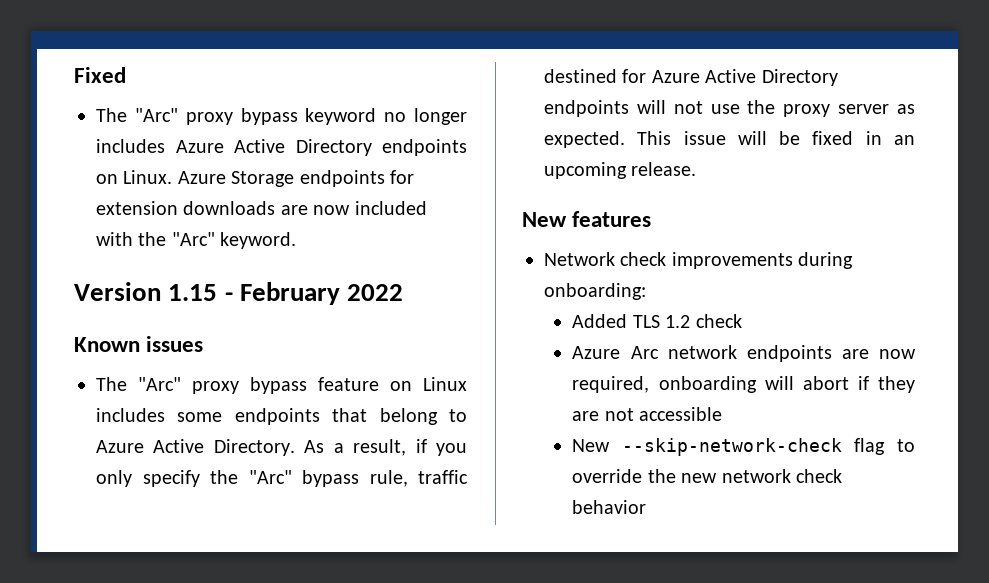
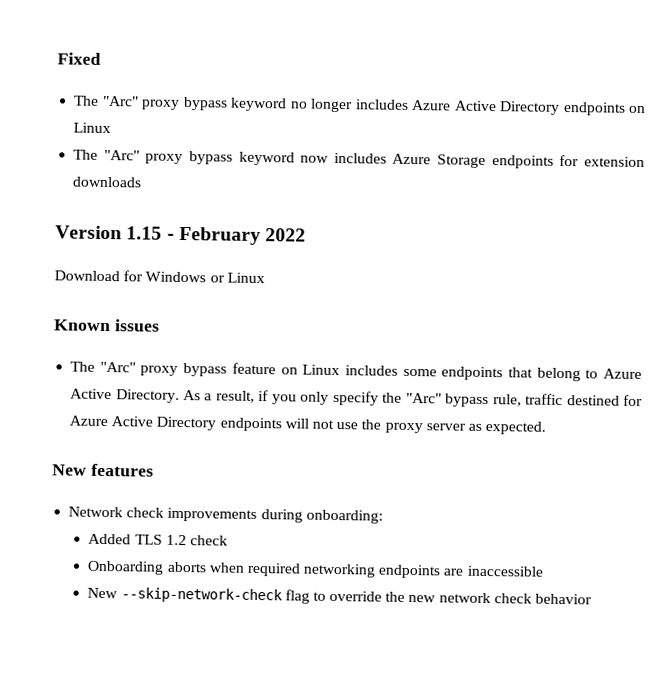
[123,170,173,184] Linux. -> [73,122,112,134] [73,149,387,166] Linux // The "Arc" proxy bypass keyword now includes
[280,201,427,215] [96,232,297,249] are now included with the "Arc" keyword. -> (143, 182) none
(404, 292) none -> [54,270,265,284] // Download for Windows or Linux
[637,131,915,145] [544,162,697,179] This issue will be fixed in an upcoming release. -> (547, 427) none
[572,345,916,362] [572,376,915,393] [572,407,723,421] Azure Arc network endpoints are now required, onboarding will abort if they are not accessible -> [87,560,544,579] Onboarding aborts when required networking endpoints are inaccessible

